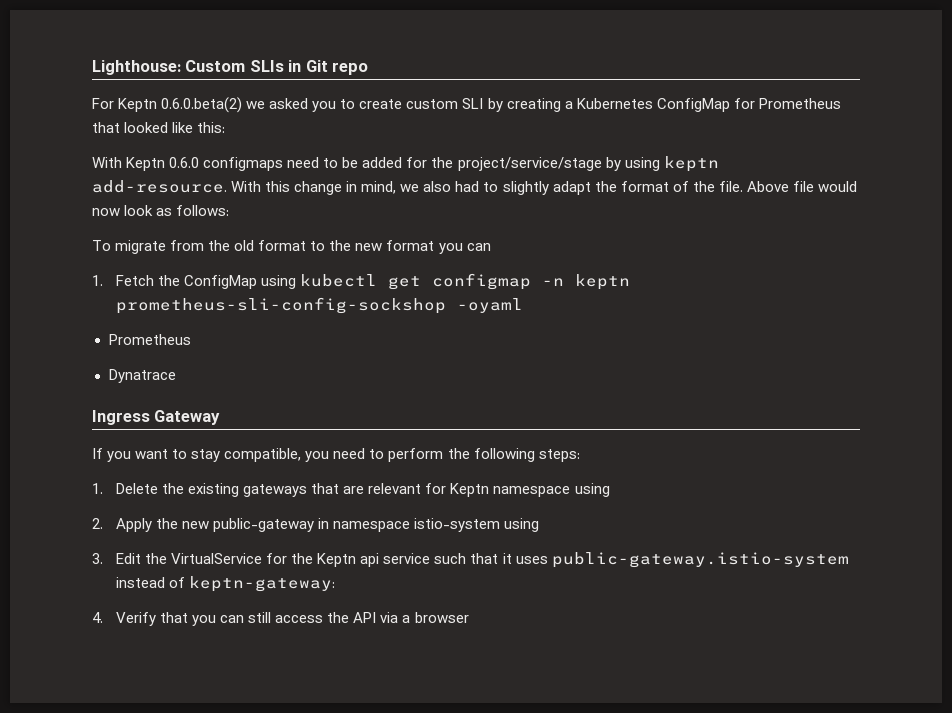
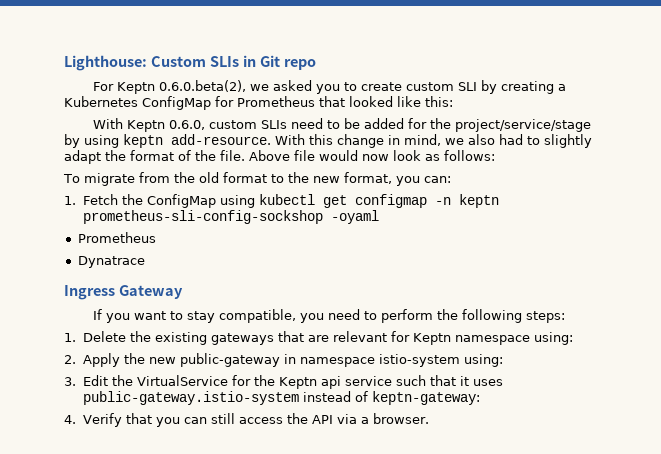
[161,97,243,113] 0.6.0.beta(2) -> [158,80,246,92] 0.6.0.beta(2),
[169,157,284,171] 0.6.0 configmaps -> [168,120,287,130] 0.6.0, custom SLIs
[386,240,491,254] format you can -> [343,172,451,186] format, you can:
[574,483,610,497] using -> [533,332,573,345] using:
[504,518,540,532] using -> [463,354,503,367] using:
[414,612,469,623] browser -> [372,413,429,424] browser.

